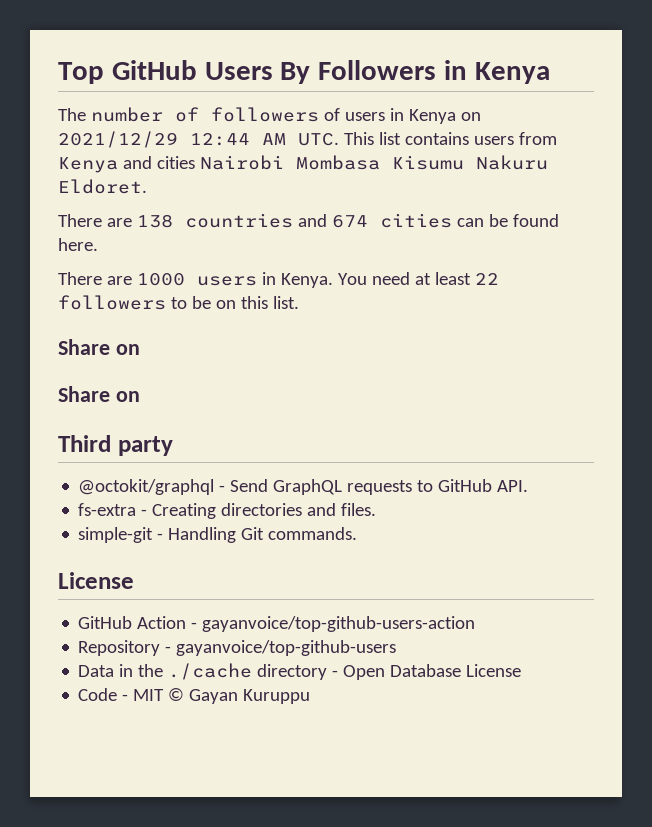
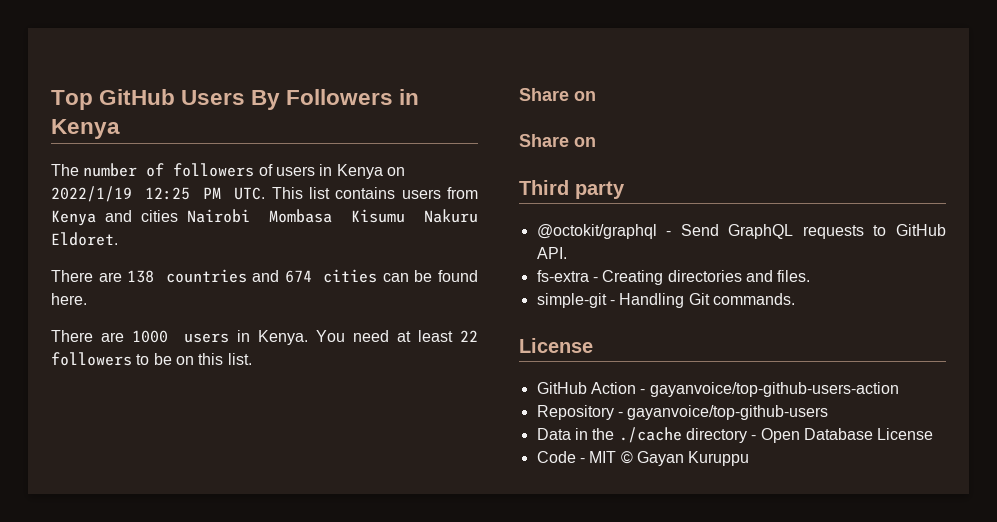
[58,131,286,148] 2021/12/29 12:44 AM -> [51,186,222,202] 2022/1/19 12:25 PM

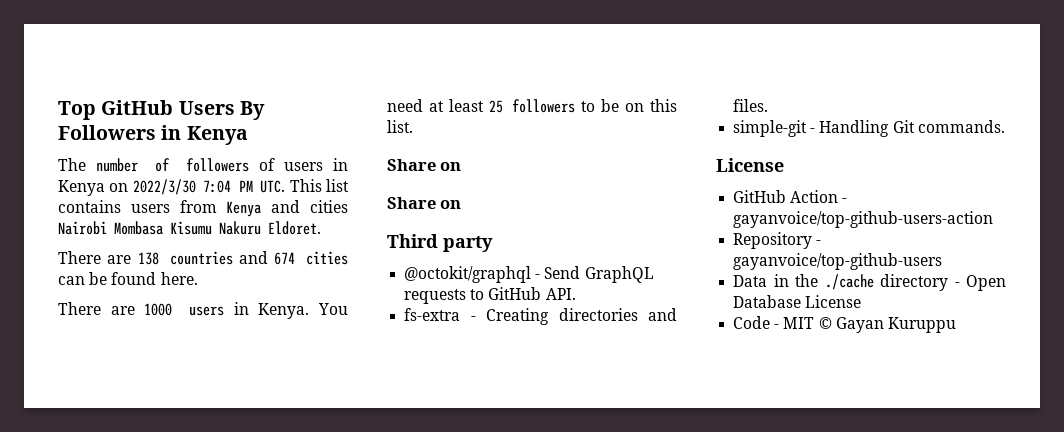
[51,186,191,202] 2022/1/19 12:25 -> [132,179,232,195] 2022/3/30 7:04
[460,330,479,342] 22 -> [488,100,503,113] 25

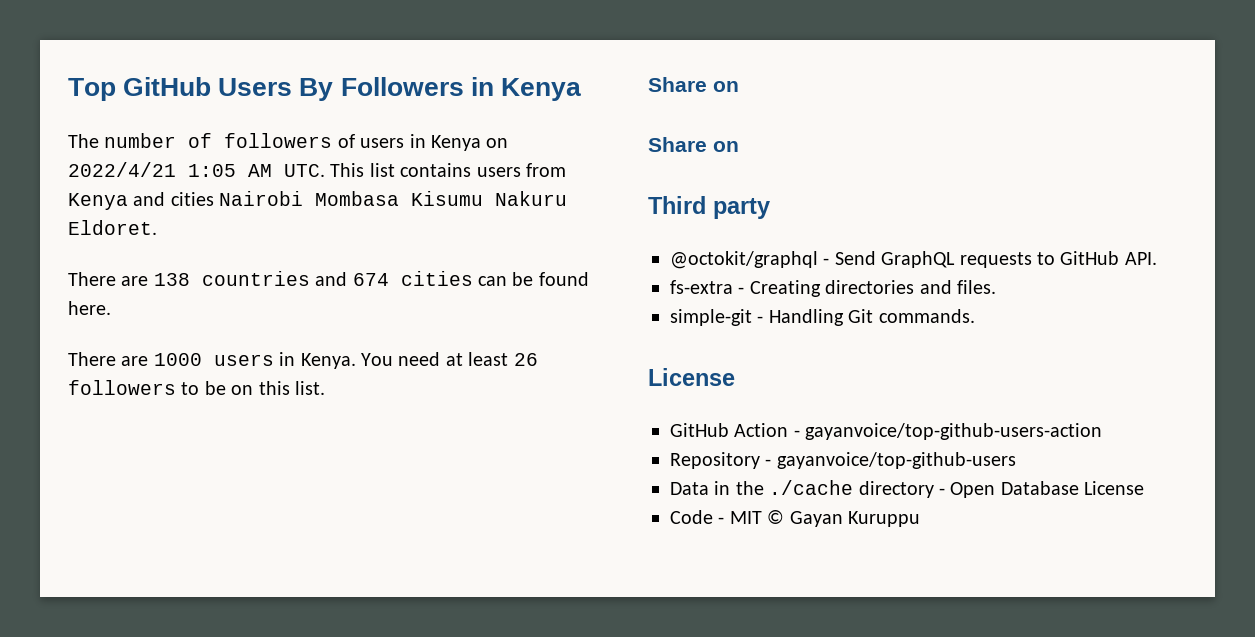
[132,179,253,195] 2022/3/30 7:04 PM -> [68,162,272,177] 2022/4/21 1:05 AM
[488,100,503,113] 25 -> [513,353,538,366] 26

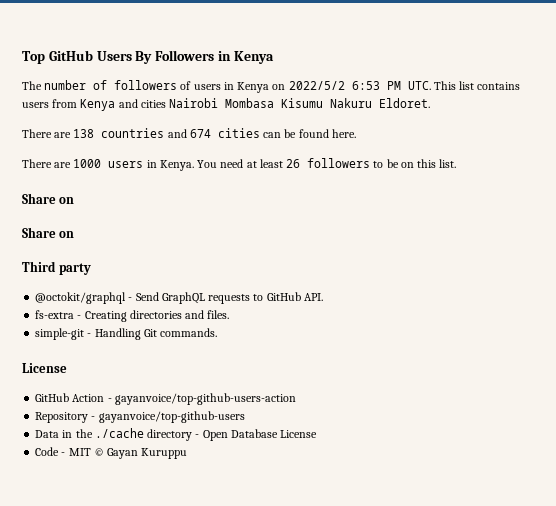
[68,162,272,177] 2022/4/21 1:05 AM -> [288,81,401,90] 2022/5/2 6:53 PM

